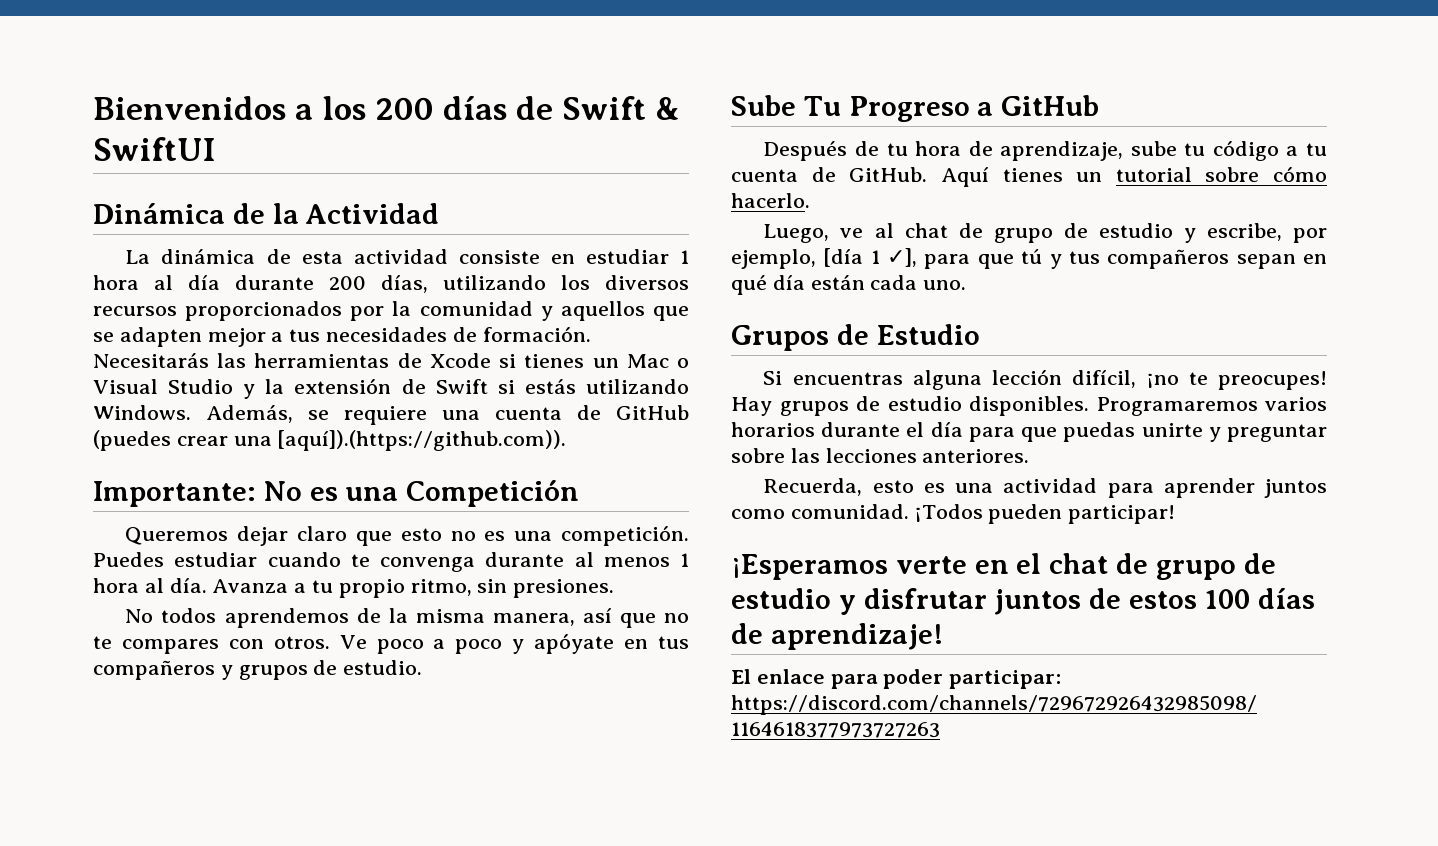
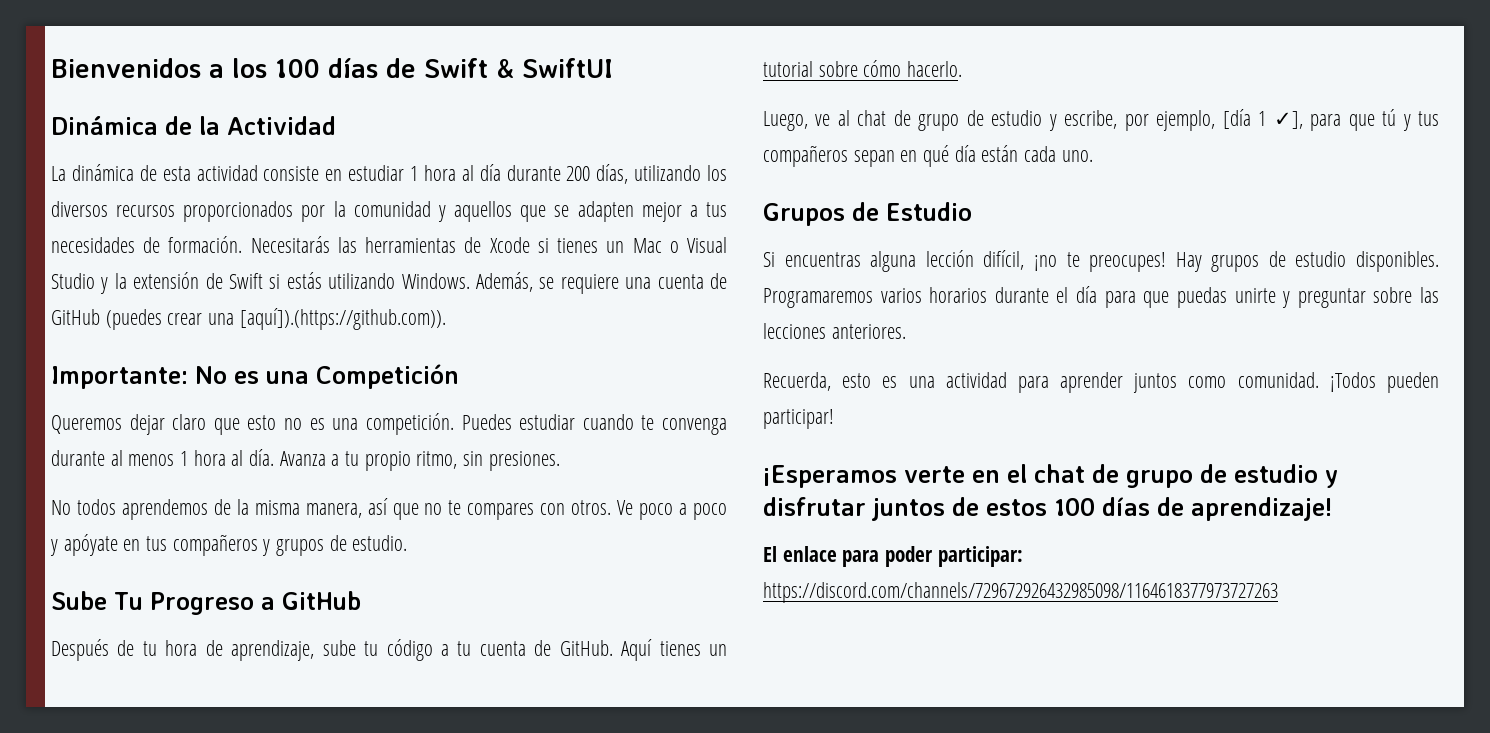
[375,97,435,120] 200 -> [275,59,320,78] 100

